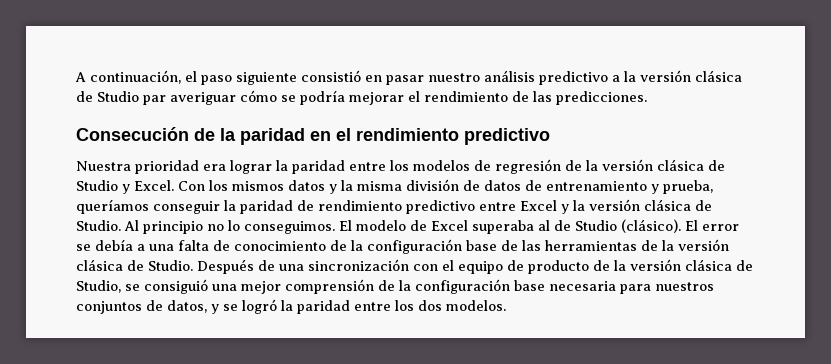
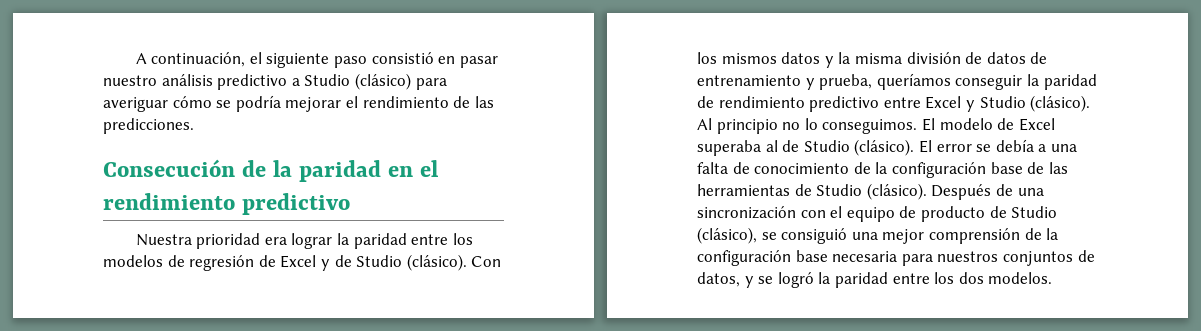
[201,72,297,85] paso siguiente -> [266,53,367,68] siguiente paso
[624,70,742,82] [76,91,166,105] la versión clásica de Studio par -> [304,73,447,90] Studio (clásico) para
[586,159,725,171] [76,180,174,194] la versión clásica de Studio y Excel. -> [280,254,467,271] Excel y de Studio (clásico).
[573,199,712,211] [76,220,121,231] la versión clásica de Studio. -> [979,95,1091,112] Studio (clásico).
[662,239,729,251] [76,259,193,271] la versión clásica de Studio. -> [816,183,927,200] Studio (clásico).
[614,259,753,271] [76,280,121,293] la versión clásica de Studio, -> [1011,206,1058,218] [697,227,757,244] Studio (clásico),

